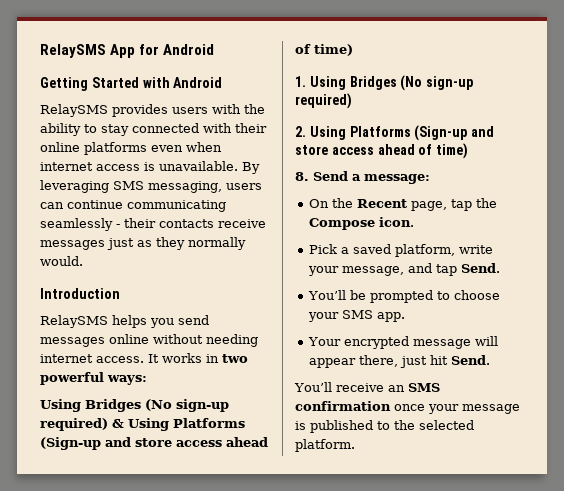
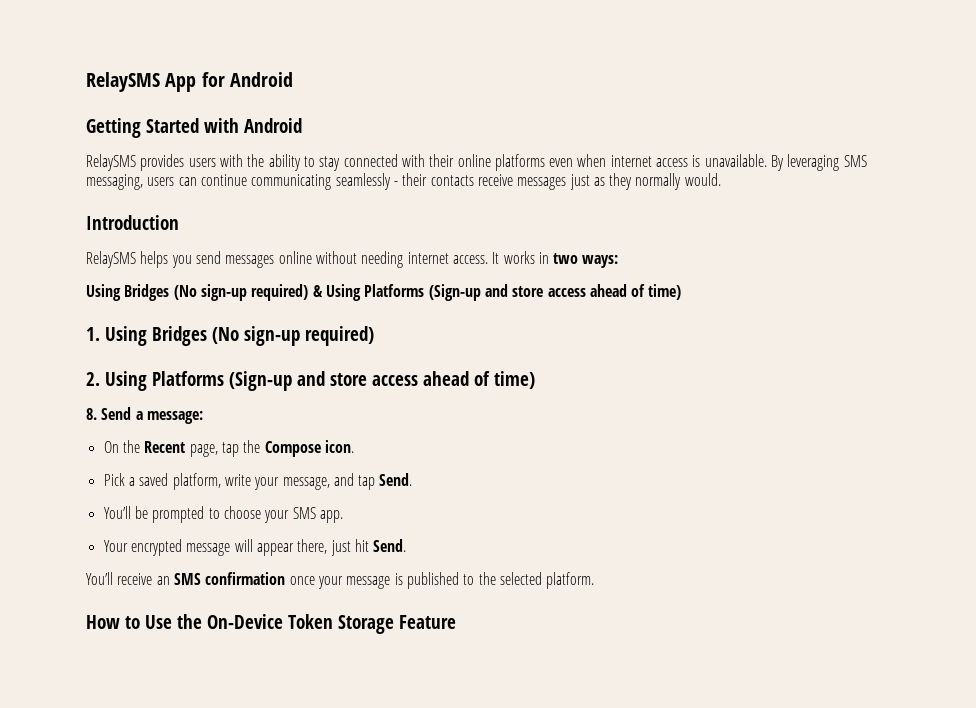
[40,372,104,385] powerful -> (579, 258) none
(355, 445) none -> [86,614,456,634] // How to Use the On-Device Token Storage Feature

